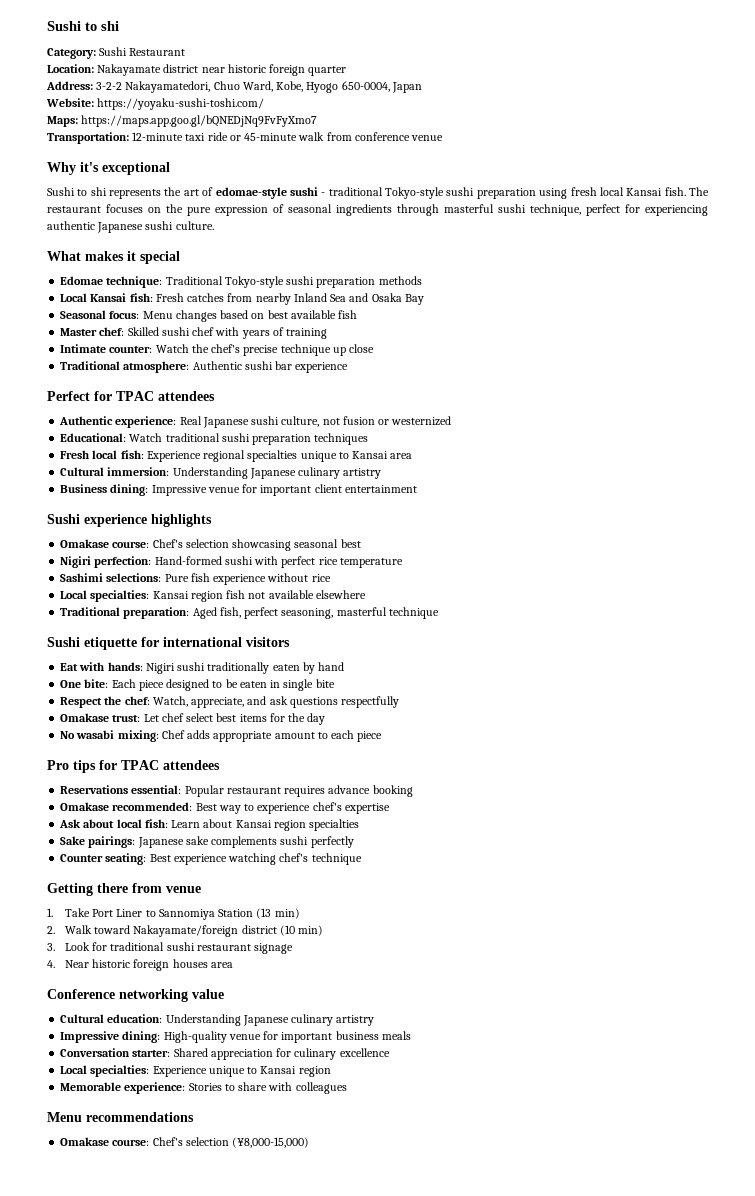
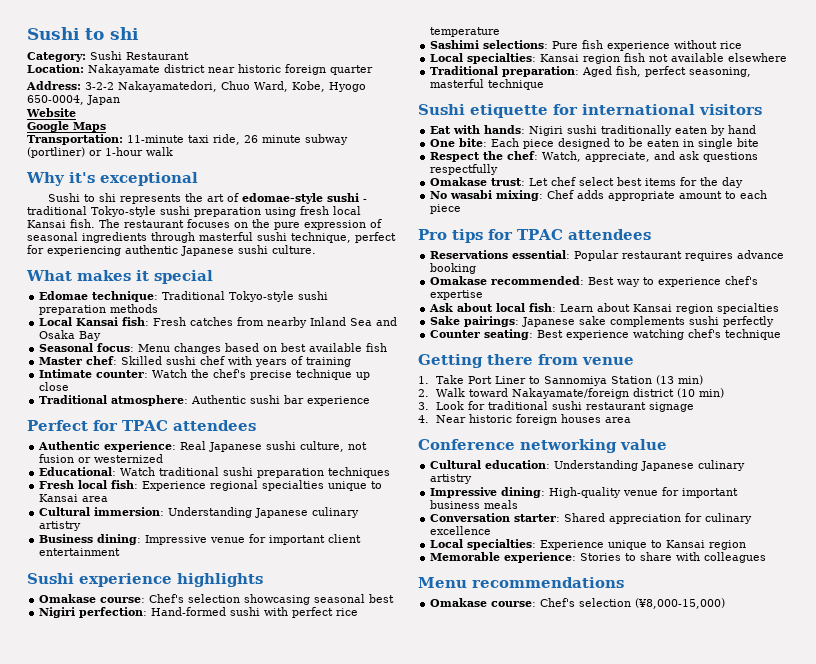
[46,98,265,110] [47,115,318,127] [47,132,444,144] Website: https://yoyaku-sushi-toshi.com/ // Maps: https://maps.app.goo.gl/bQNEDjNq9FvFyXmo7 // Transportation: 12-minute taxi ride or 45-minute walk from conference venue -> [26,108,76,117] [27,121,106,132] [27,134,348,145] [27,147,173,158] Website // Google Maps // Transportation: 11-minute taxi ride, 26 minute subway (portliner) or 1-hour walk

